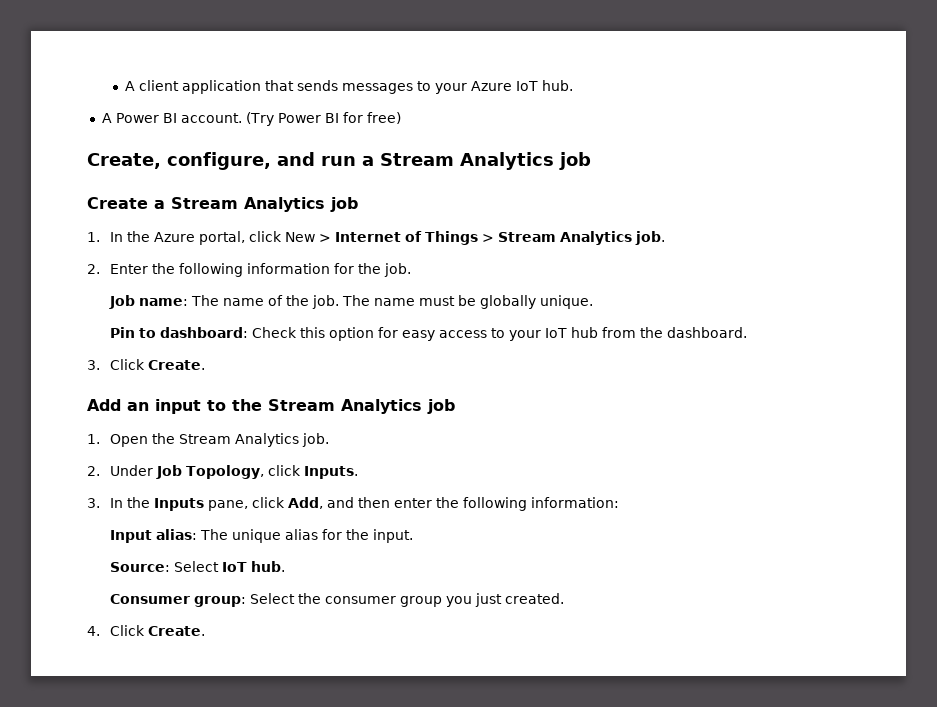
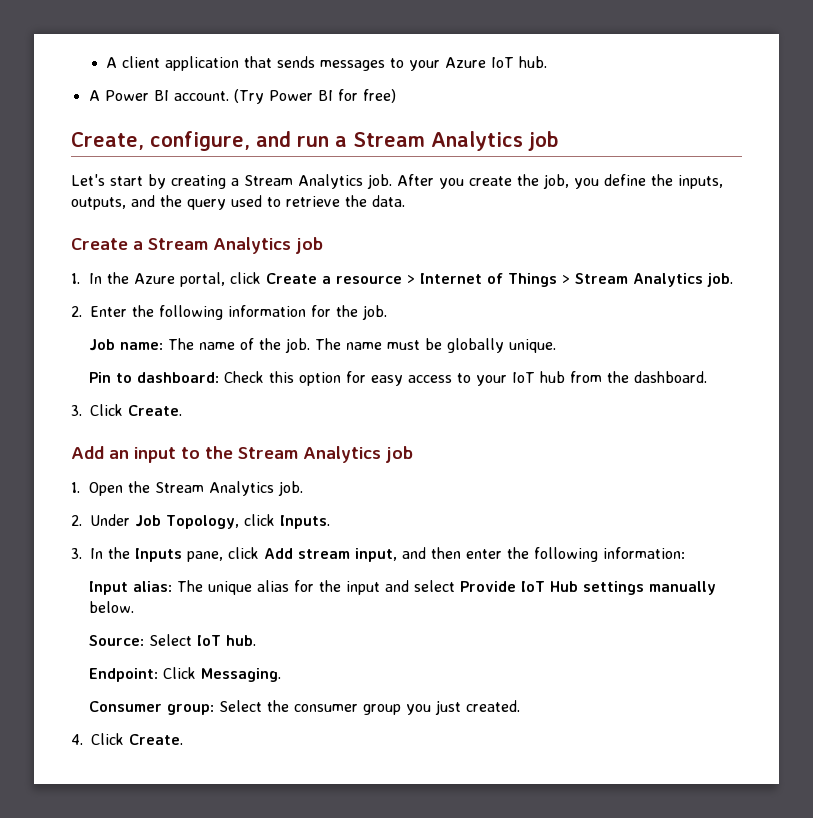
(591, 161) none -> [71,174,723,189] [71,195,405,210] // Let's start by creating a Stream Analytics job. After you create the job, you define the inputs, outputs, and the query used to retrieve the data.
[284,232,315,242] New -> [265,273,402,284] Create a resource
[287,497,323,509] Add, -> [264,548,397,562] Add stream input,
[372,529,413,543] input. -> [345,580,716,595] [88,601,134,613] input and select Provide IoT Hub settings manually below.
(285, 566) none -> [88,667,281,682] // Endpoint: Click Messaging.

